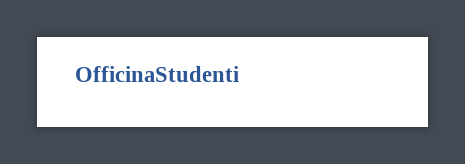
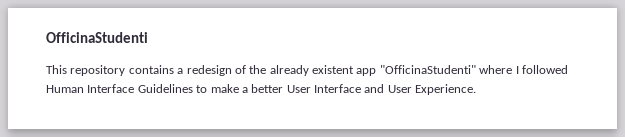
(239, 74) none -> [46,65,568,76] [46,84,477,95] // This repository contains a redesign of the already existent app "OfficinaStudenti" where I followed Human Interface Guidelines to make a better User Interface and User Experience.

